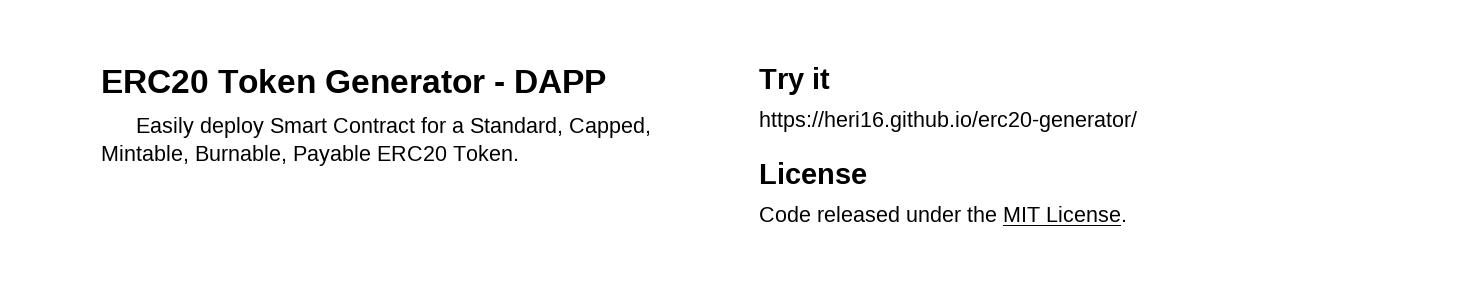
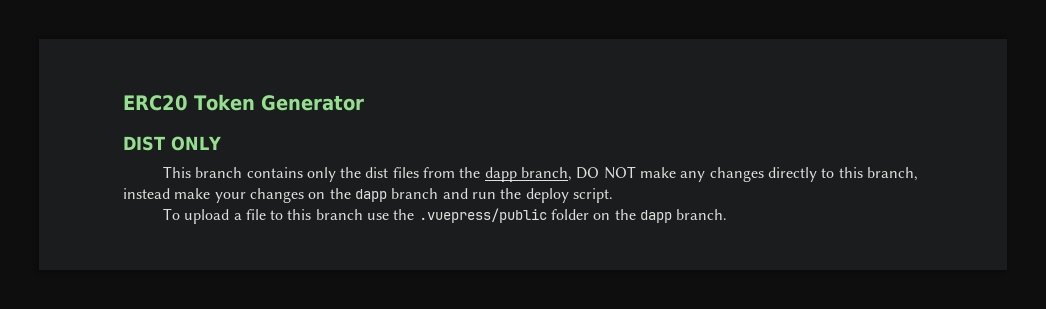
[494,70,607,93] [135,117,651,138] [101,145,519,166] [759,67,830,95] [759,111,1137,132] [759,162,867,184] [759,206,1127,222] - DAPP // Easily deploy Smart Contract for a Standard, Capped, Mintable, Burnable, Payable ERC20 Token. // Try it // https://heri16.github.io/erc20-generator/ // License // Code released under the MIT License. -> [123,136,221,151] [162,166,918,182] [123,188,613,203] [162,208,728,224] // DIST ONLY // This branch contains only the dist files from the dapp branch, DO NOT make any changes directly to this branch, instead make your changes on the dapp branch and run the deploy script. // To upload a file to this branch use the .vuepress/public folder on the dapp branch.

